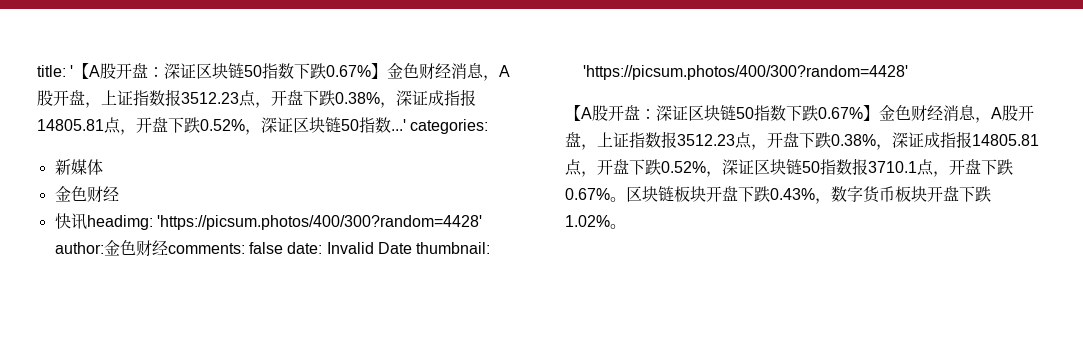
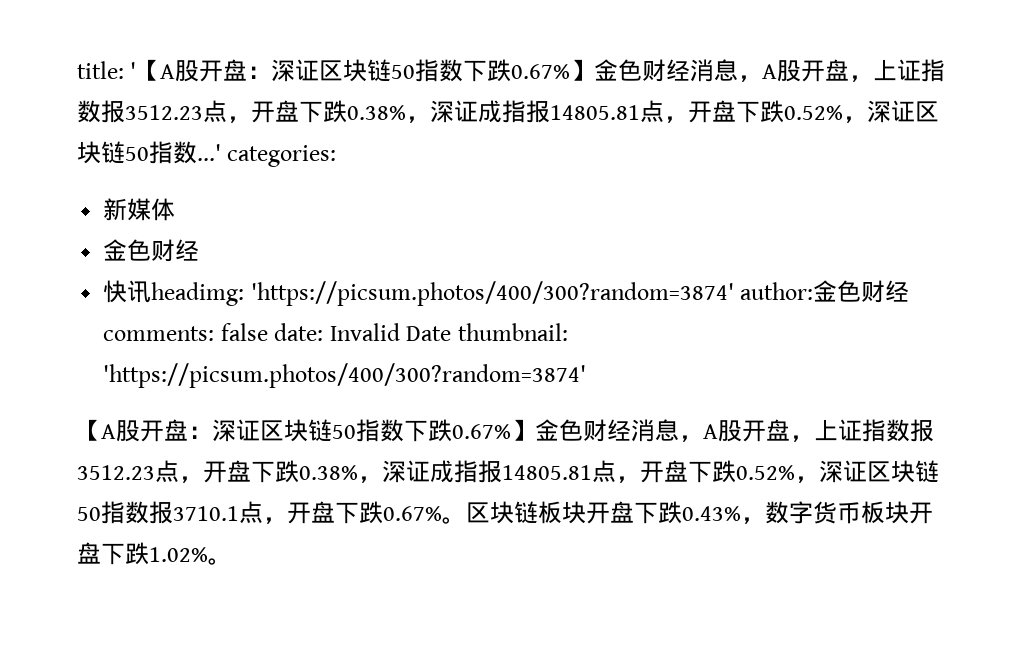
[156,215,482,230] 'https://picsum.photos/400/300?random=4428' -> [250,281,734,306] 'https://picsum.photos/400/300?random=3874'
[582,65,908,80] 'https://picsum.photos/400/300?random=4428' -> [103,363,587,388] 'https://picsum.photos/400/300?random=3874'

